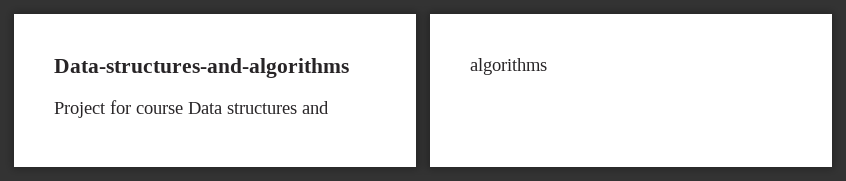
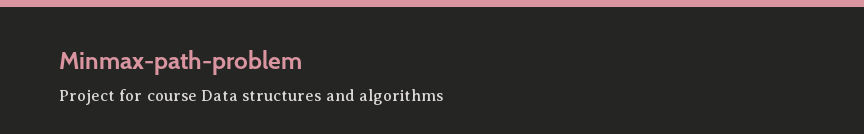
[54,58,349,78] Data-structures-and-algorithms -> [59,50,302,75] Minmax-path-problem

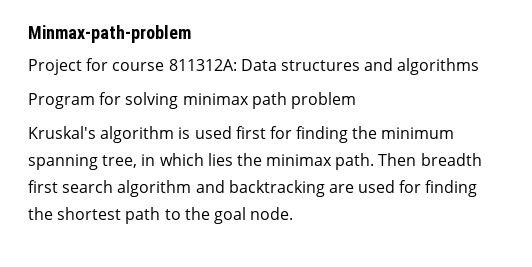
(197, 97) none -> [168,59,237,71] 811312A:
(443, 97) none -> [28,92,356,109] [28,126,455,143] [28,153,482,170] [28,180,478,197] [28,207,294,224] // Program for solving minimax path problem // Kruskal's algorithm is used first for finding the minimum spanning tree, in which lies the minimax path. Then breadth first search algorithm and backtracking are used for finding the shortest path to the goal node.

